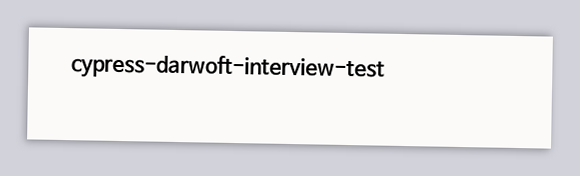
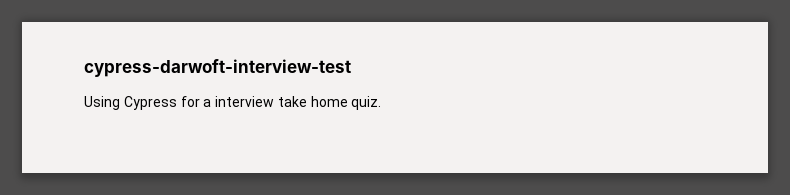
(385, 68) none -> [84,96,382,110] // Using Cypress for a interview take home quiz.

